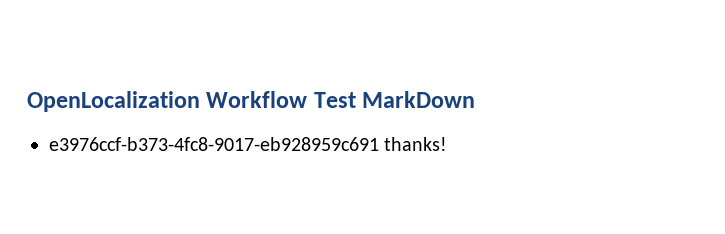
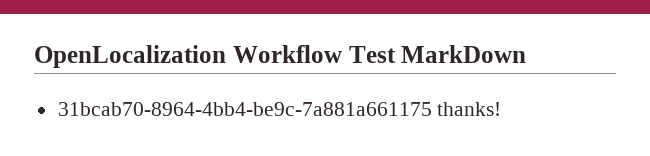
[49,137,379,151] e3976ccf-b373-4fc8-9017-eb928959c691 -> [57,102,432,116] 31bcab70-8964-4bb4-be9c-7a881a661175

